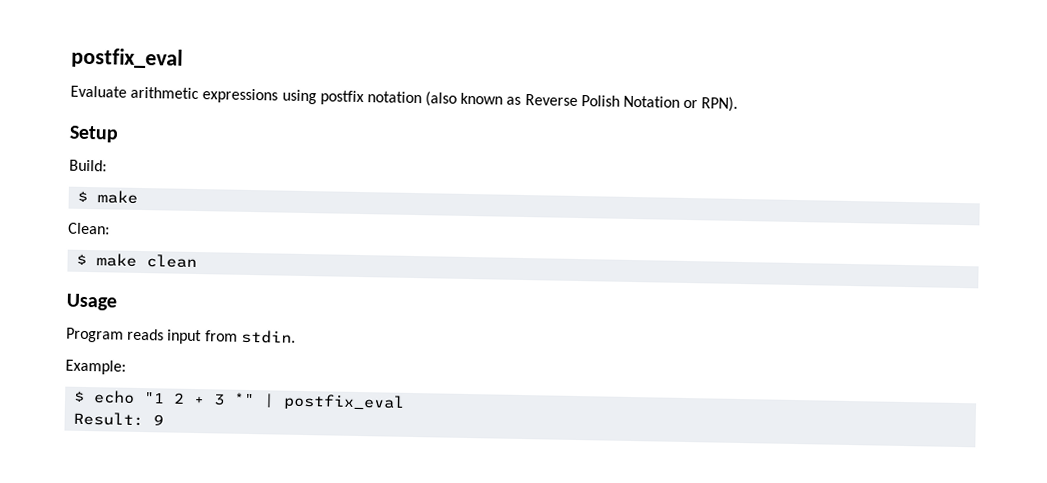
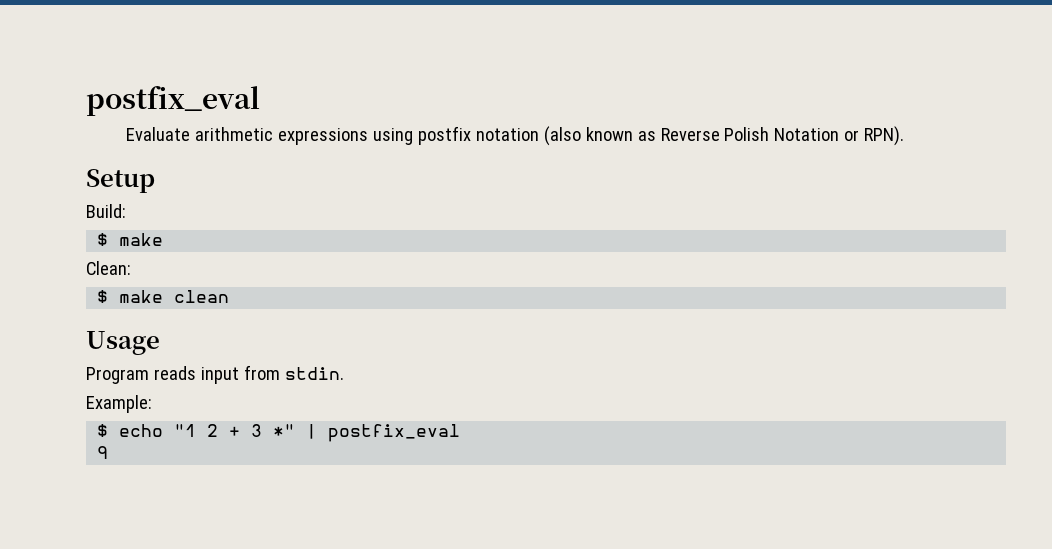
[73,411,145,427] Result: -> (461, 433) none

